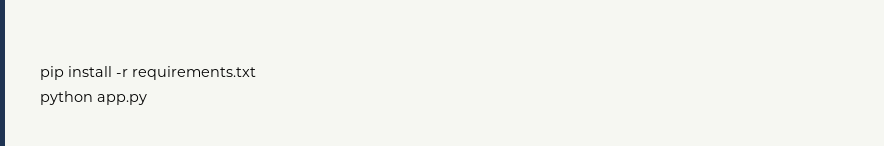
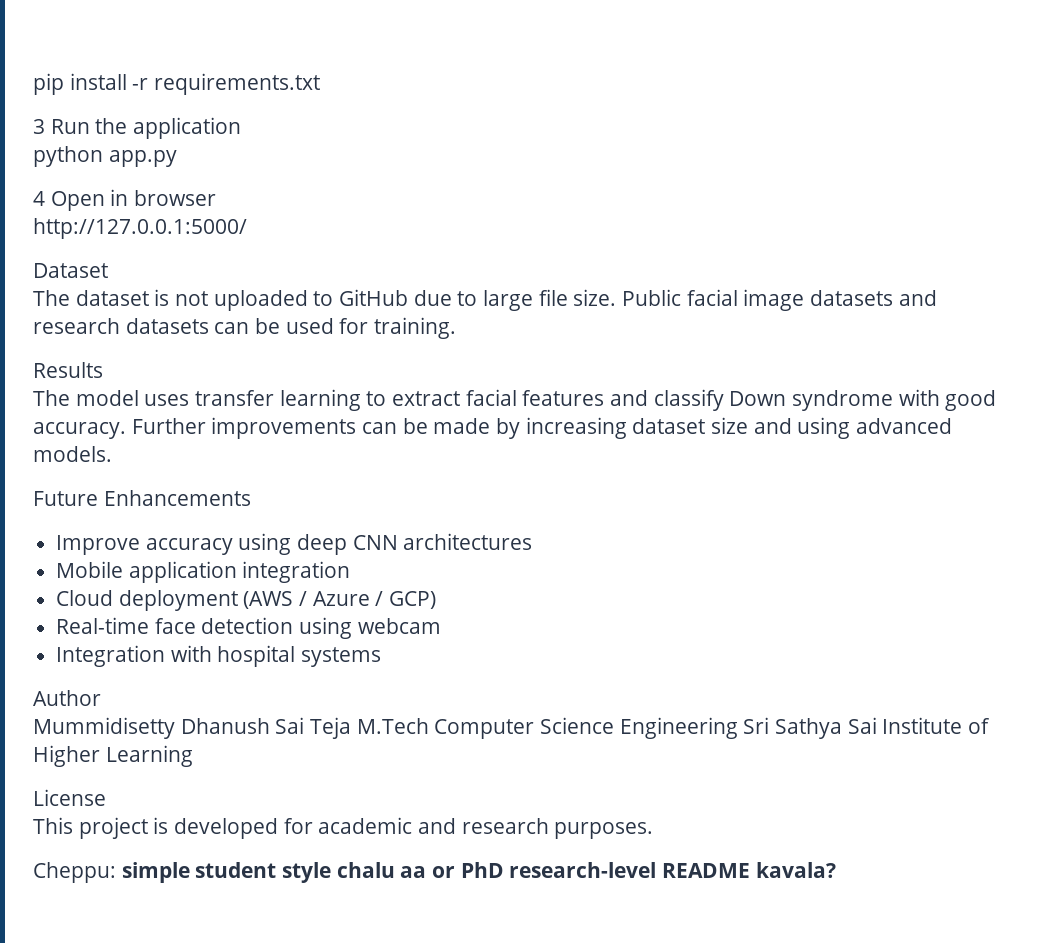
[40,91,147,105] python app.py -> [33,117,242,139] [33,146,177,167] [33,189,217,211] [33,218,247,239] [33,263,108,278] [33,289,937,311] [33,317,457,339] [33,362,103,378] [33,389,997,411] [33,417,953,439] [33,446,112,462] [33,490,251,506] [56,533,533,555] [56,561,351,583] [56,590,437,611] [56,617,441,639] [56,645,382,667] [33,690,101,706] [33,717,990,739] [33,745,193,767] [33,789,106,806] [33,817,654,839] [33,862,836,883] 3 Run the application // python app.py // 4 Open in browser // http://127.0.0.1:5000/ // Dataset // The dataset is not uploaded to GitHub due to large file size. Public facial image datasets and research datasets can be used for training. // Results // The model uses transfer learning to extract facial features and classify Down syndrome with good accuracy. Further improvements can be made by increasing dataset size and using advanced models. // Future Enhancements // Improve accuracy using deep CNN architectures // Mobile application integration // Cloud deployment (AWS / Azure / GCP) // Real-time face detection using webcam // Integration with hospital systems // Author // Mummidisetty Dhanush Sai Teja M.Tech Computer Science Engineering Sri Sathya Sai Institute of Higher Learning // License // This project is developed for academic and research purposes. // Cheppu: simple student style chalu aa or PhD research-level README kavala?

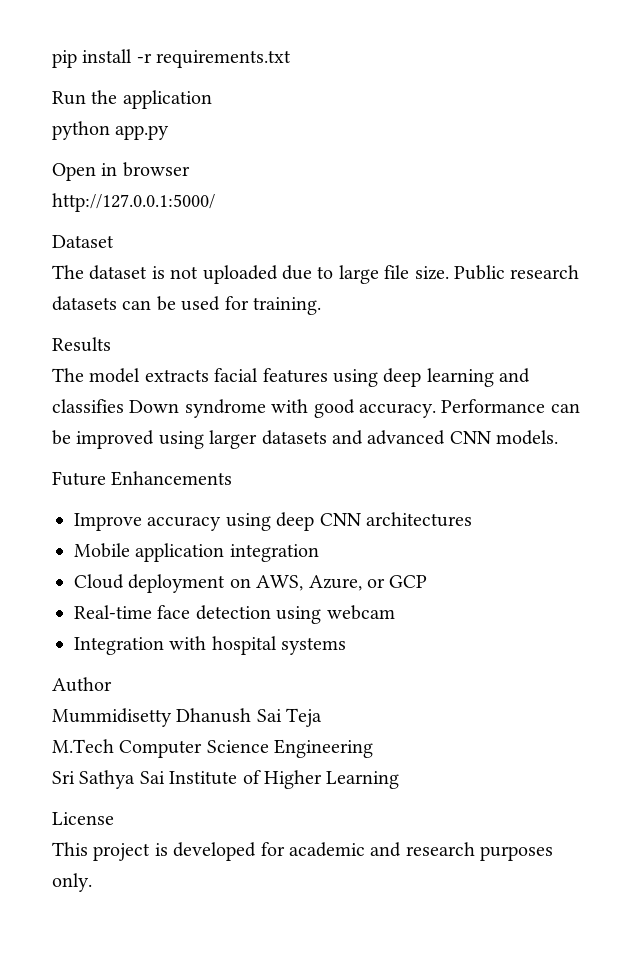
[33,119,45,134] 3 -> (292, 59) none
[33,191,45,206] 4 -> (170, 132) none
[313,289,409,306] to GitHub -> (278, 274) none
[686,289,937,311] facial image datasets and -> (505, 272) none
[144,389,724,411] uses transfer learning to extract facial features and classify -> [144,368,531,387] [52,399,124,413] extracts facial features using deep learning and classifies
[131,417,953,439] Further improvements can be made by increasing dataset size and using advanced -> [441,399,580,413] [52,430,491,449] Performance can be improved using larger datasets and advanced CNN
[243,591,437,609] (AWS / Azure / GCP) -> [229,575,428,591] on AWS, Azure, or GCP
(352, 728) none -> (323, 717) //
(738, 728) none -> (374, 748) //
[554,822,654,839] [33,862,836,883] purposes. // Cheppu: simple student style chalu aa or PhD research-level README kavala? -> [480,846,554,861] [52,873,92,892] purposes only.

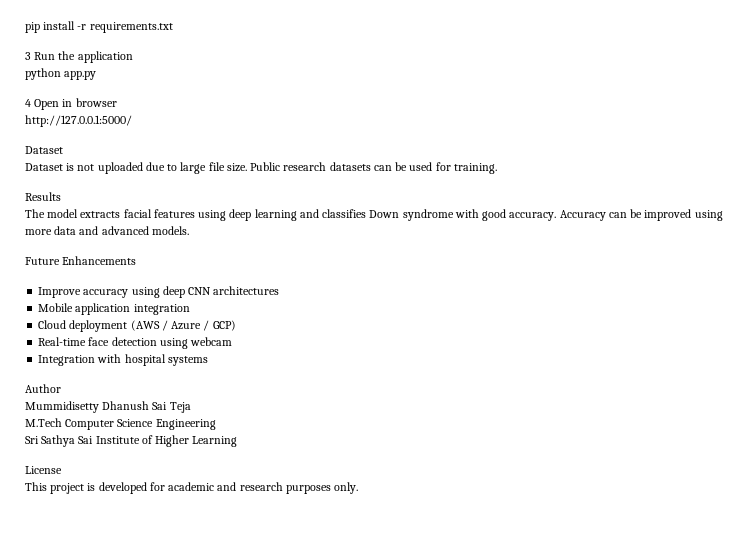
(292, 59) none -> [25,52,31,60] 3
(170, 132) none -> [25,99,31,107] 4
[52,265,148,280] The dataset -> [25,163,63,171] Dataset
[441,399,546,413] Performance -> [559,210,606,221] Accuracy
[209,430,327,449] larger datasets -> [25,226,77,235] more data
[449,431,491,444] CNN -> (149, 230) none
[229,575,428,591] on AWS, Azure, or GCP -> [130,320,236,331] (AWS / Azure / GCP)

